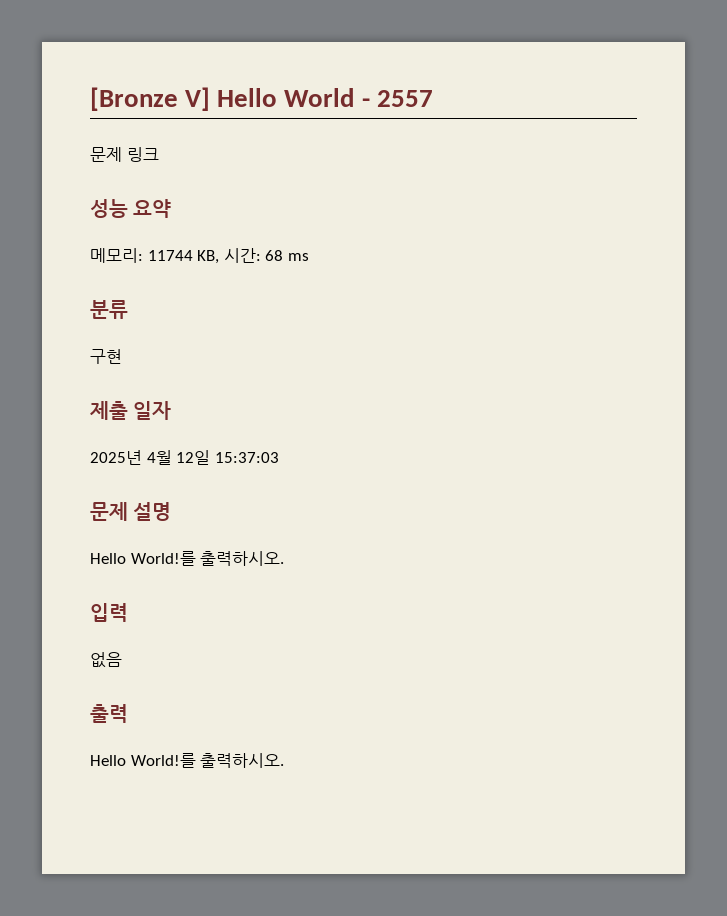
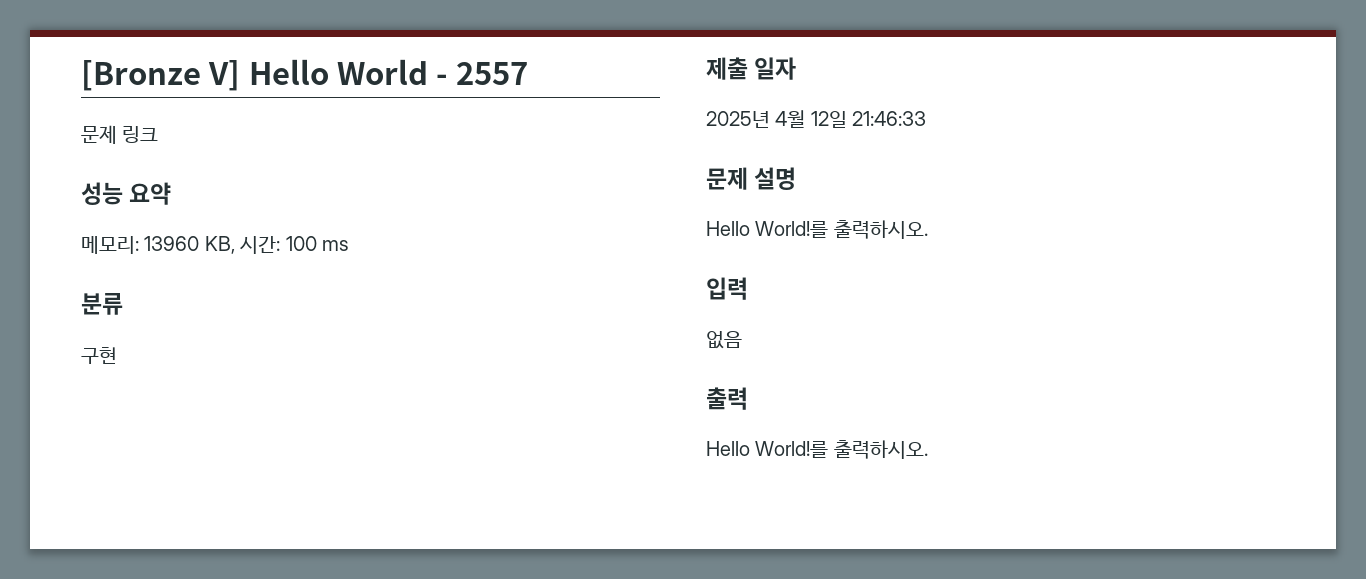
[147,250,193,261] 11744 -> [144,236,200,251] 13960
[265,250,284,261] 68 -> [285,236,317,251] 100
[214,452,279,463] 15:37:03 -> [852,111,927,126] 21:46:33

